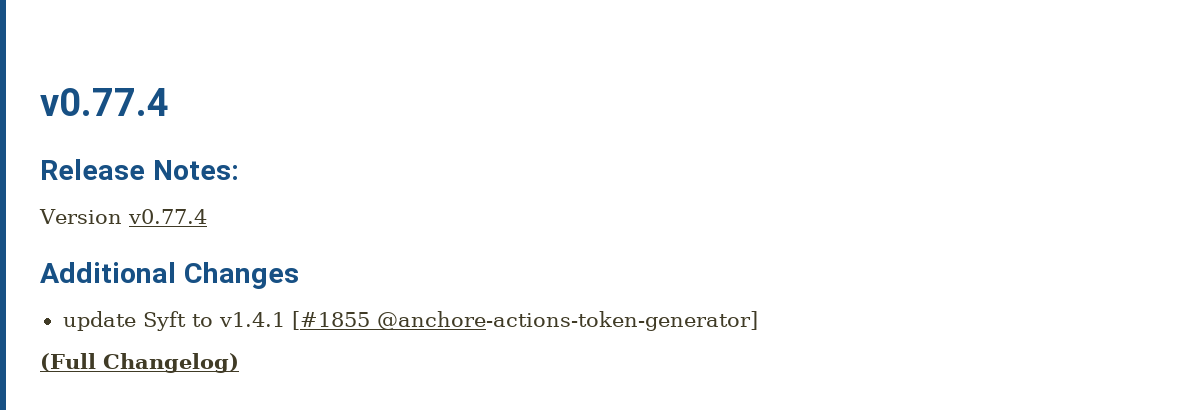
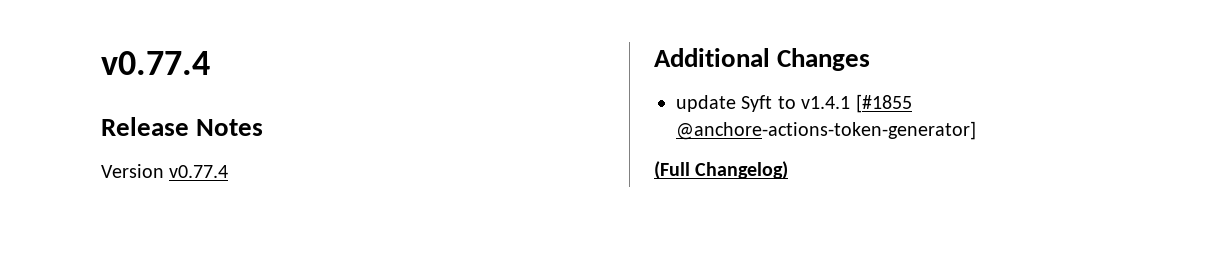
[152,160,239,180] Notes: -> [196,119,264,136] Notes

